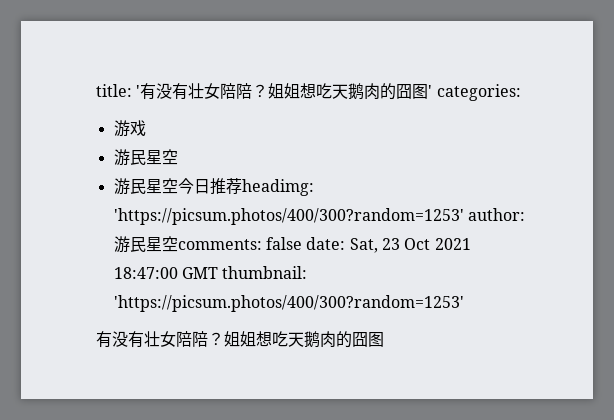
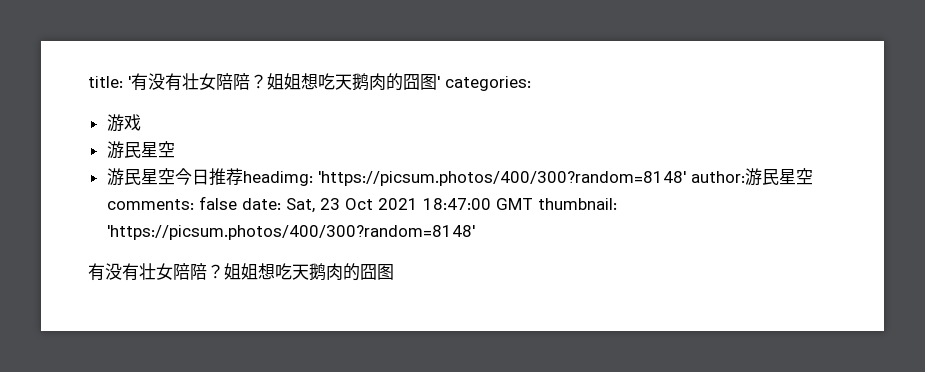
[113,208,464,225] 'https://picsum.photos/400/300?random=1253' -> [317,171,686,186] 'https://picsum.photos/400/300?random=8148'
[113,295,464,312] 'https://picsum.photos/400/300?random=1253' -> [106,225,475,240] 'https://picsum.photos/400/300?random=8148'

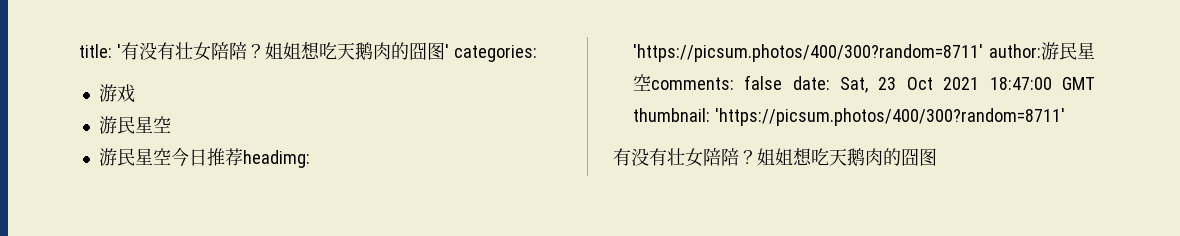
[317,171,686,186] 'https://picsum.photos/400/300?random=8148' -> [632,44,983,62] 'https://picsum.photos/400/300?random=8711'
[106,225,475,240] 'https://picsum.photos/400/300?random=8148' -> [714,108,1065,126] 'https://picsum.photos/400/300?random=8711'

